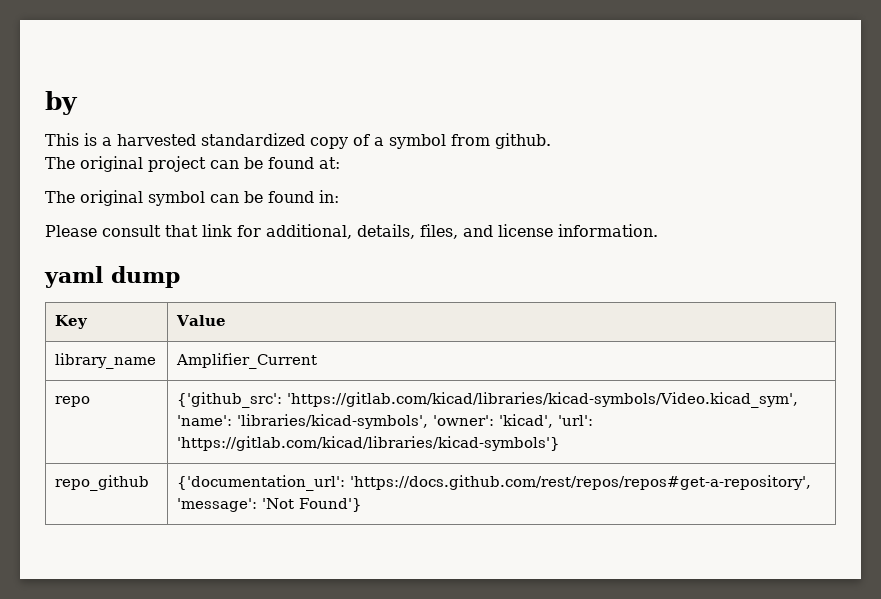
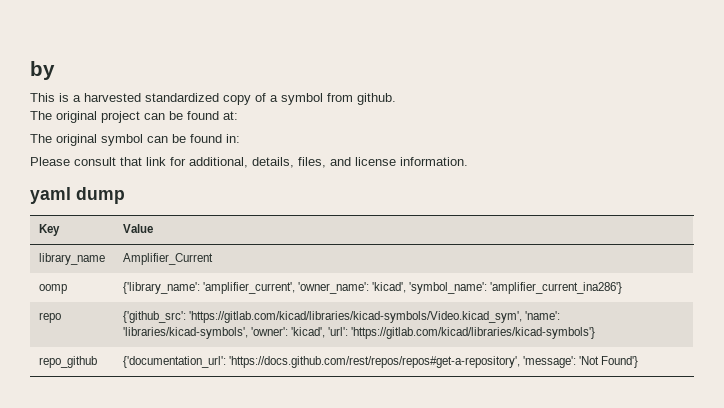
(318, 361) none -> [38,284,67,294] [122,282,623,294] // oomp | {'library_name': 'amplifier_current', 'owner_name': 'kicad', 'symbol_name': 'amplifier_current_ina286'}

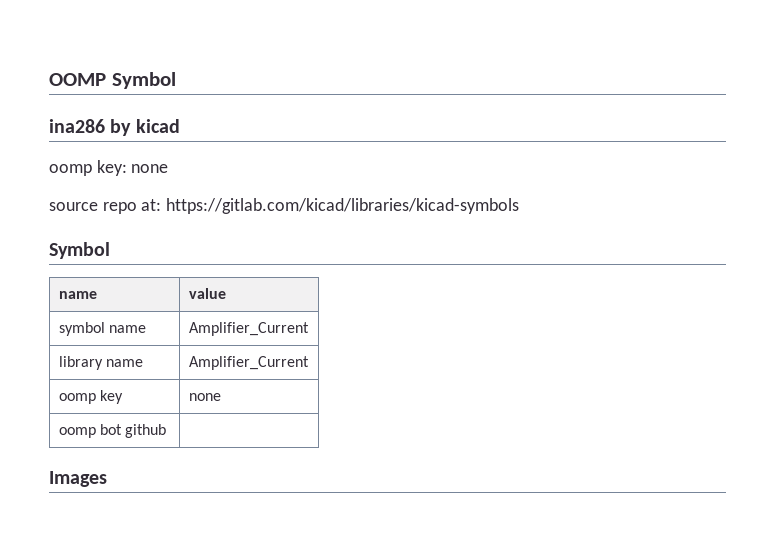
[30,61,55,80] [30,93,396,105] [30,111,238,123] [30,134,240,146] [30,157,468,168] [30,187,125,204] [38,224,60,236] [122,224,153,233] [38,253,105,265] [122,253,213,265] [38,284,67,294] [122,282,623,294] [38,312,61,323] [122,311,560,323] [122,327,596,339] [38,356,97,368] [122,356,639,368] by // This is a harvested standardized copy of a symbol from github. // The original project can be found at: // The original symbol can be found in: // Please consult that link for additional, details, files, and license information. // yaml dump // Key | Value // library_name | Amplifier_Current // oomp | {'library_name': 'amplifier_current', 'owner_name': 'kicad', 'symbol_name': 'amplifier_current_ina286'} // repo | {'github_src': 'https://gitlab.com/kicad/libraries/kicad-symbols/Video.kicad_sym', 'name': 'libraries/kicad-symbols', 'owner': 'kicad', 'url': 'https://gitlab.com/kicad/libraries/kicad-symbols'} // repo_github | {'documentation_url': 'https://docs.github.com/rest/repos/repos#get-a-repository', 'message': 'Not Found'} -> [49,72,176,89] [49,119,180,136] [49,160,169,176] [49,198,520,214] [49,242,110,259] [58,291,97,299] [188,288,226,299] [58,322,146,336] [188,322,309,336] [58,356,143,370] [188,356,309,370] [58,390,123,404] [188,393,221,401] [58,424,167,438] [49,471,107,487] OOMP Symbol // ina286 by kicad // oomp key: none // source repo at: https://gitlab.com/kicad/libraries/kicad-symbols // Symbol // name | value // symbol name | Amplifier_Current // library name | Amplifier_Current // oomp key | none // oomp bot github | // Images

